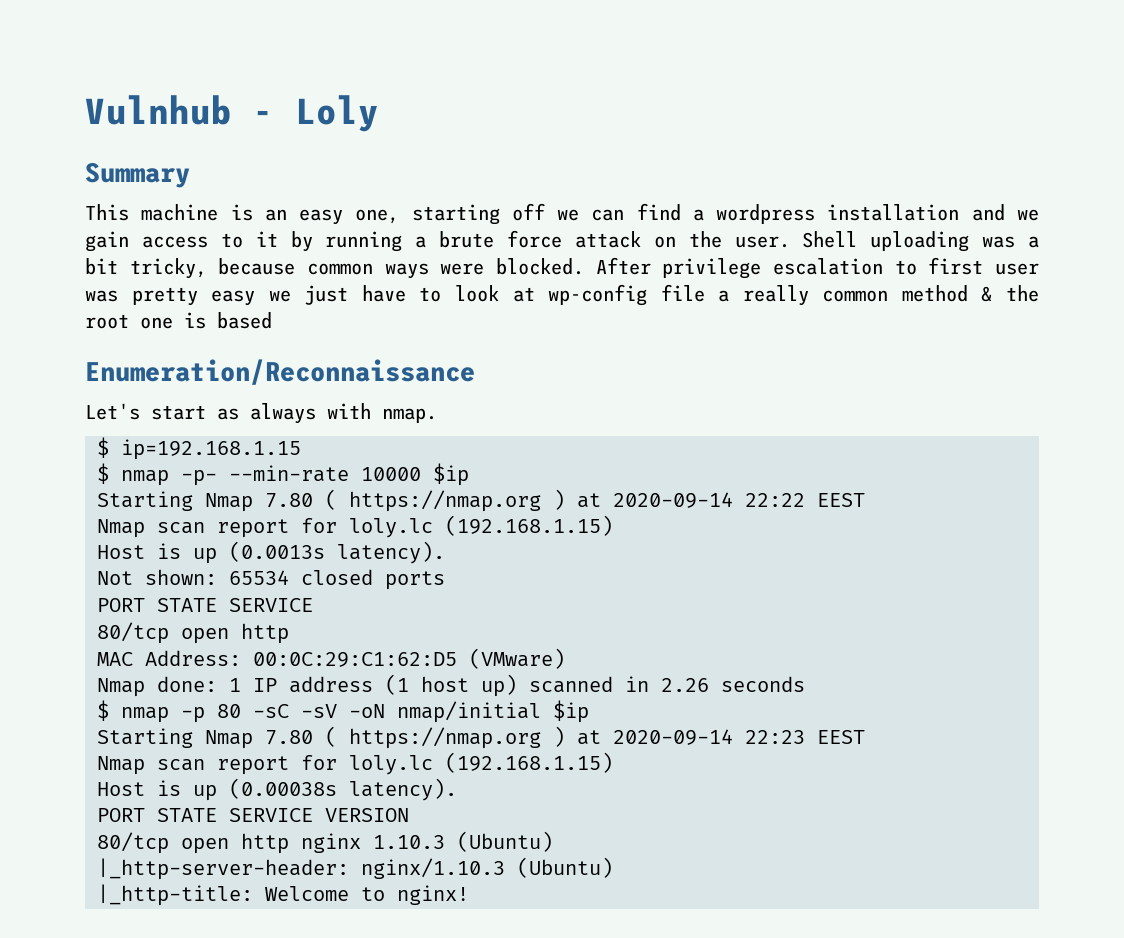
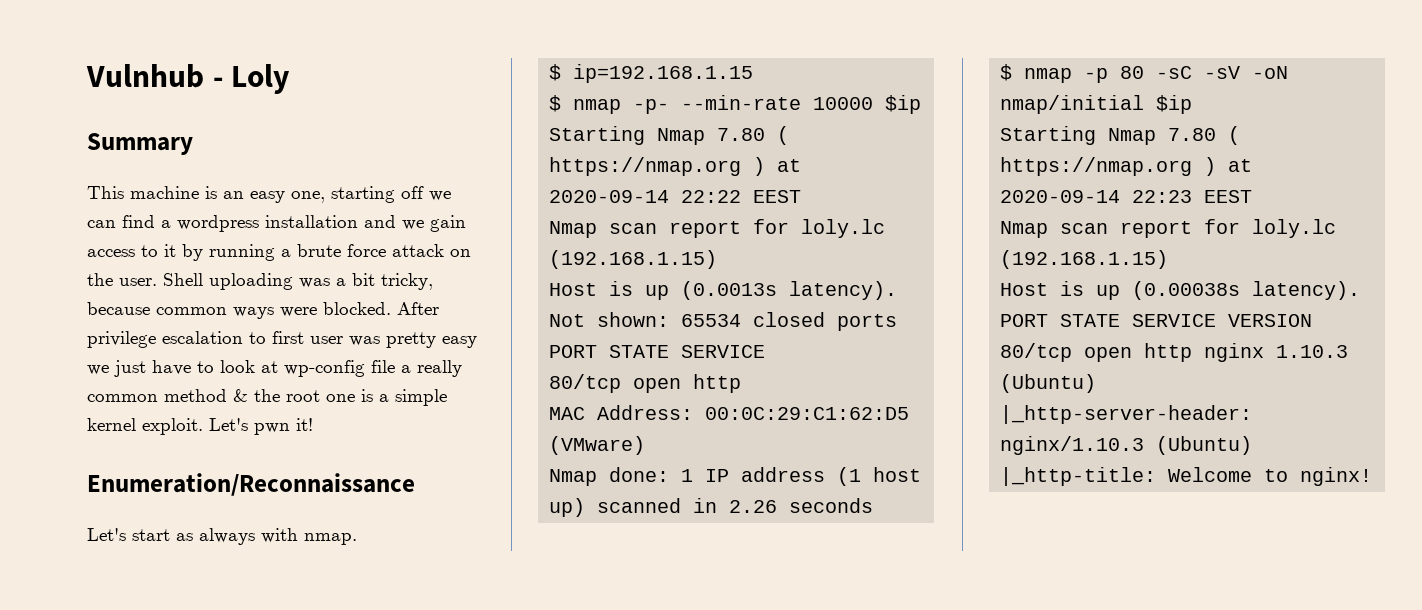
[217,312,272,329] based -> [379,389,447,406] [87,418,313,435] a simple kernel exploit. Let's pwn it!

